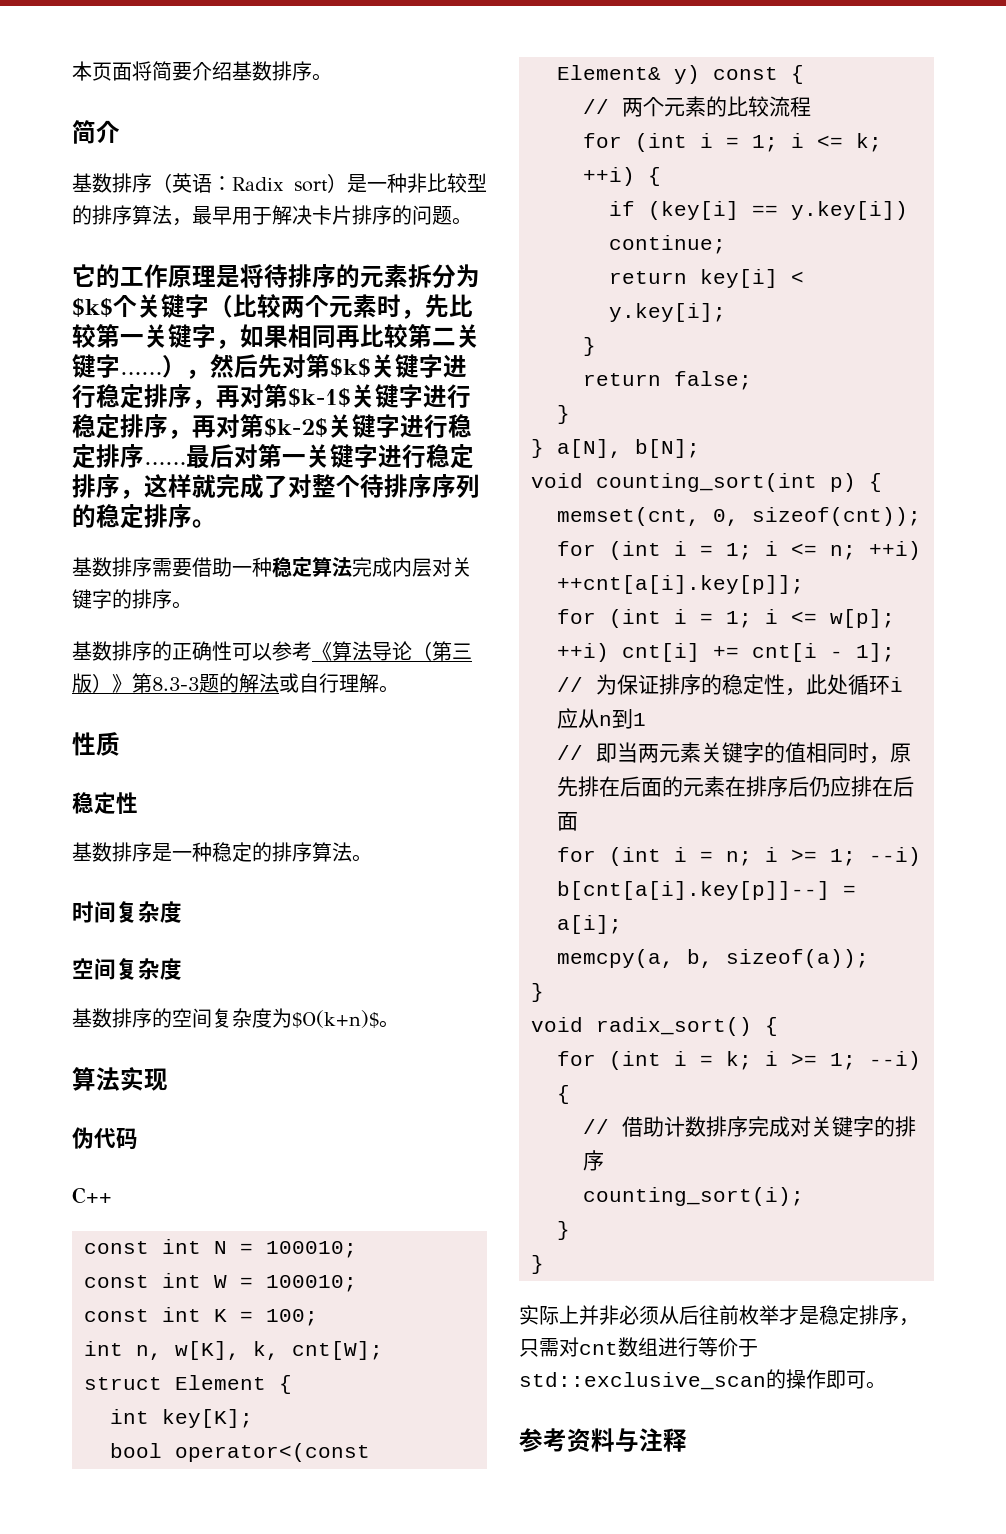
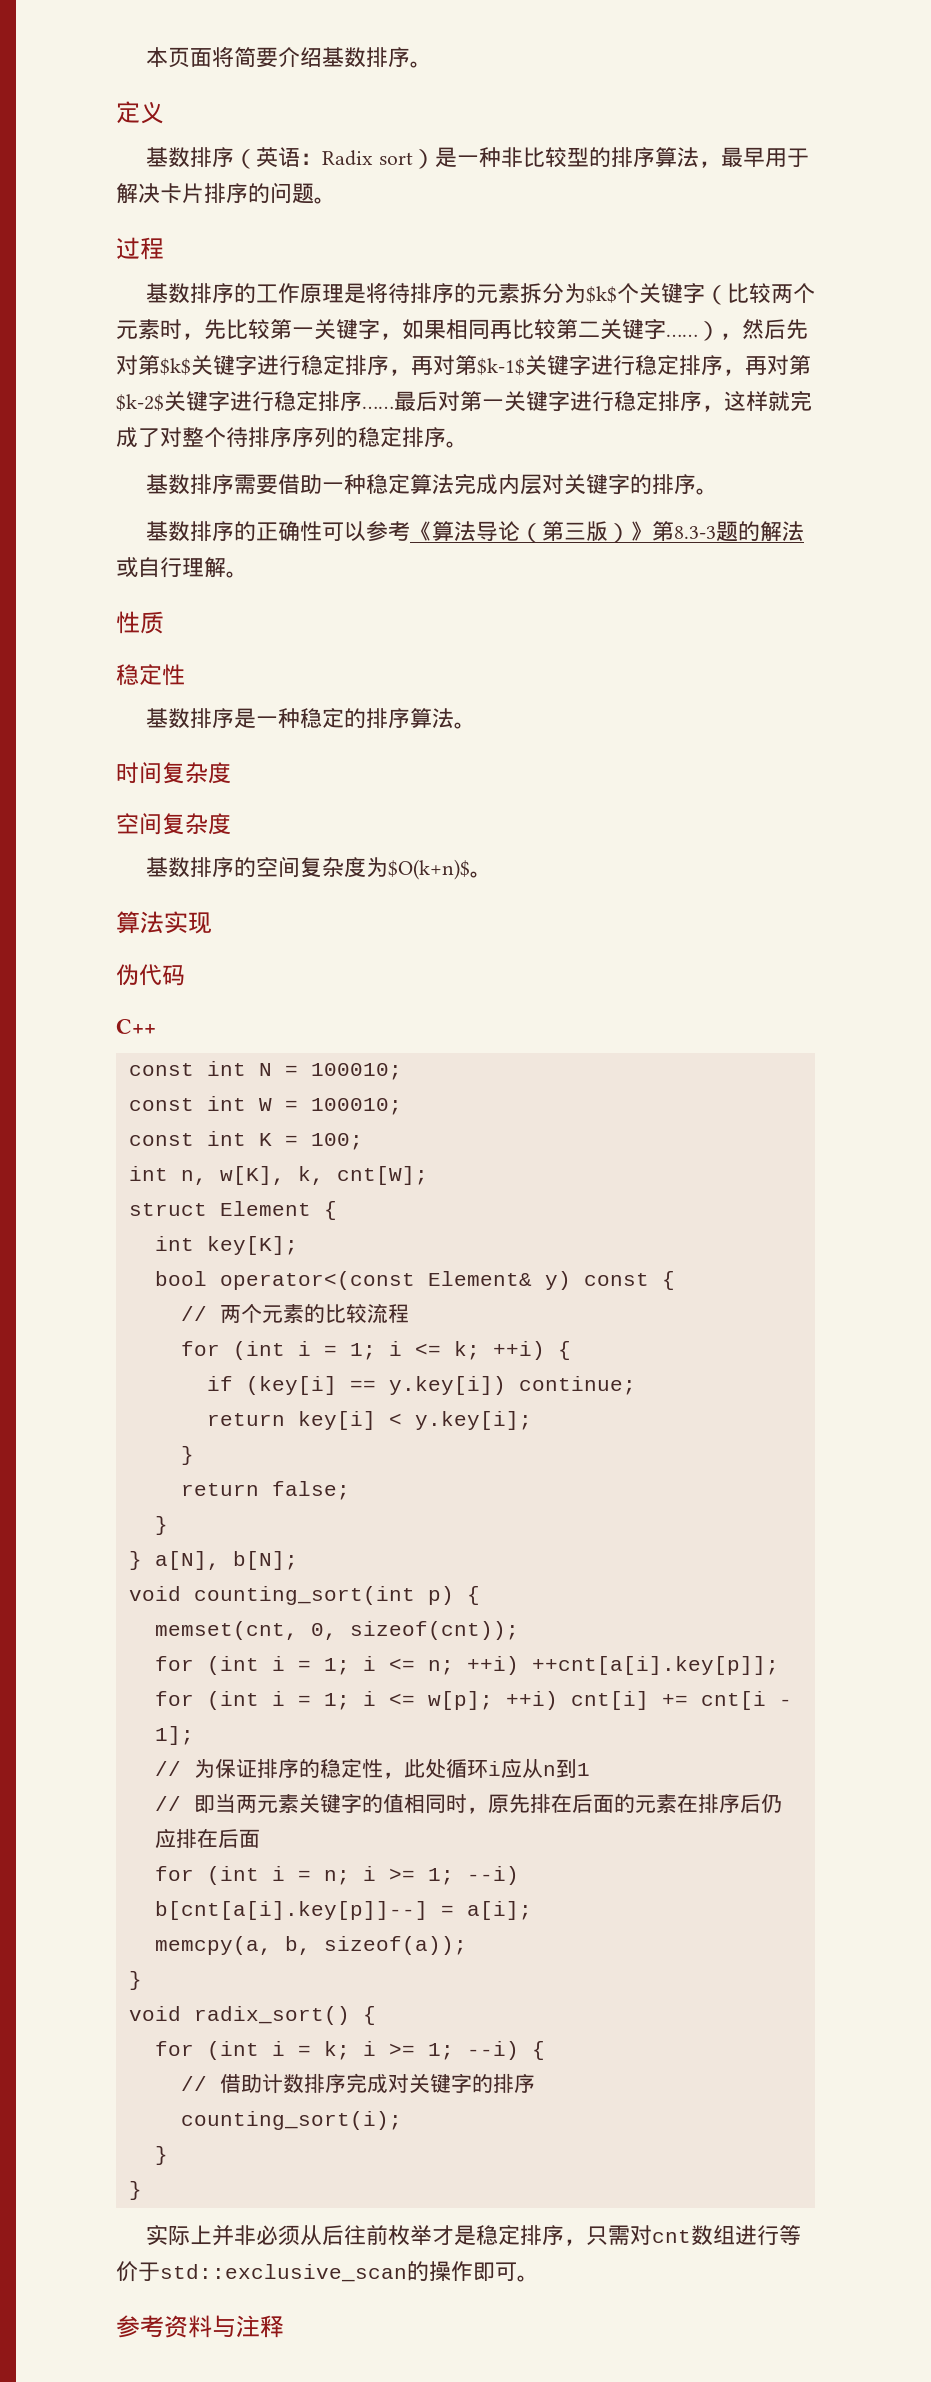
[72,120,120,144] 简介 -> [116,101,164,124] 定义
[72,264,96,287] 它 -> [116,237,164,260] [145,283,234,304] 过程 // 基数排序

